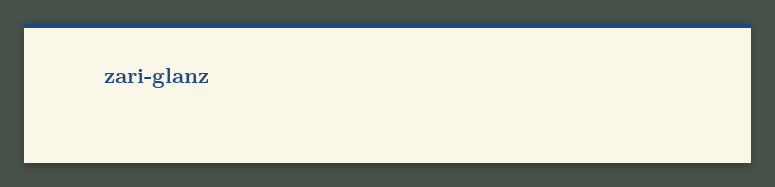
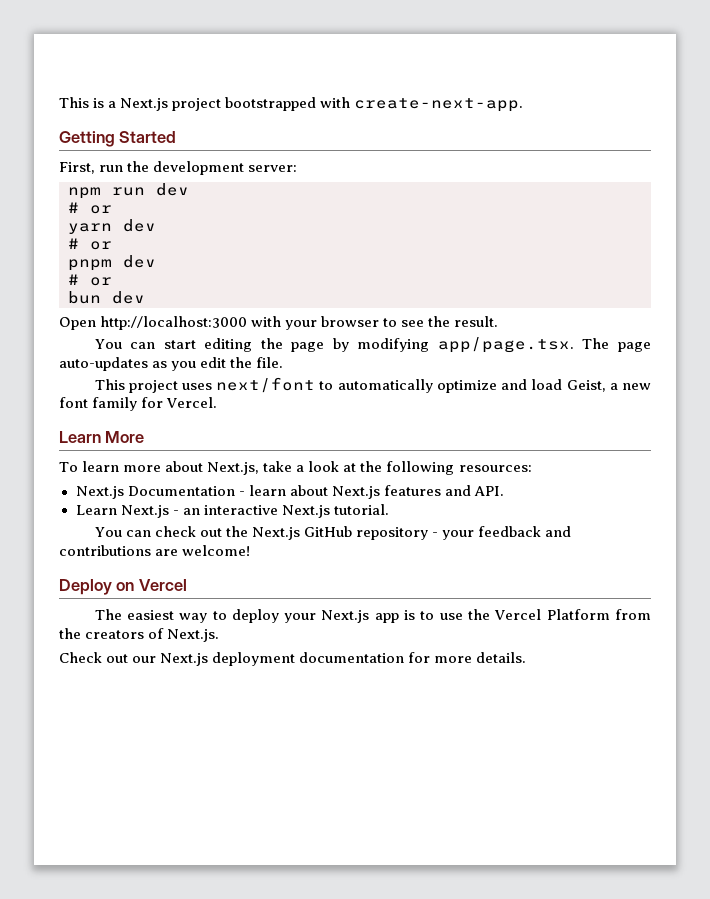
[104,68,209,88] zari-glanz -> [59,97,524,112] [59,131,177,147] [59,161,298,175] [68,183,189,199] [68,202,112,214] [68,219,156,234] [68,238,112,250] [68,255,156,271] [68,274,112,286] [68,291,145,304] [59,316,499,330] [94,337,651,353] [59,357,284,371] [94,377,652,393] [59,397,218,411] [59,431,145,443] [59,461,532,475] [75,485,504,499] [75,504,389,518] [94,526,572,540] [59,545,251,556] [59,579,187,595] [94,609,652,623] [59,628,220,642] [59,652,527,666] This is a Next.js project bootstrapped with create-next-app. // Getting Started // First, run the development server: // npm run dev // # or // yarn dev // # or // pnpm dev // # or // bun dev // Open http://localhost:3000 with your browser to see the result. // You can start editing the page by modifying app/page.tsx. The page auto-updates as you edit the file. // This project uses next/font to automatically optimize and load Geist, a new font family for Vercel. // Learn More // To learn more about Next.js, take a look at the following resources: // Next.js Documentation - learn about Next.js features and API. // Learn Next.js - an interactive Next.js tutorial. // You can check out the Next.js GitHub repository - your feedback and contributions are welcome! // Deploy on Vercel // The easiest way to deploy your Next.js app is to use the Vercel Platform from the creators of Next.js. // Check out our Next.js deployment documentation for more details.

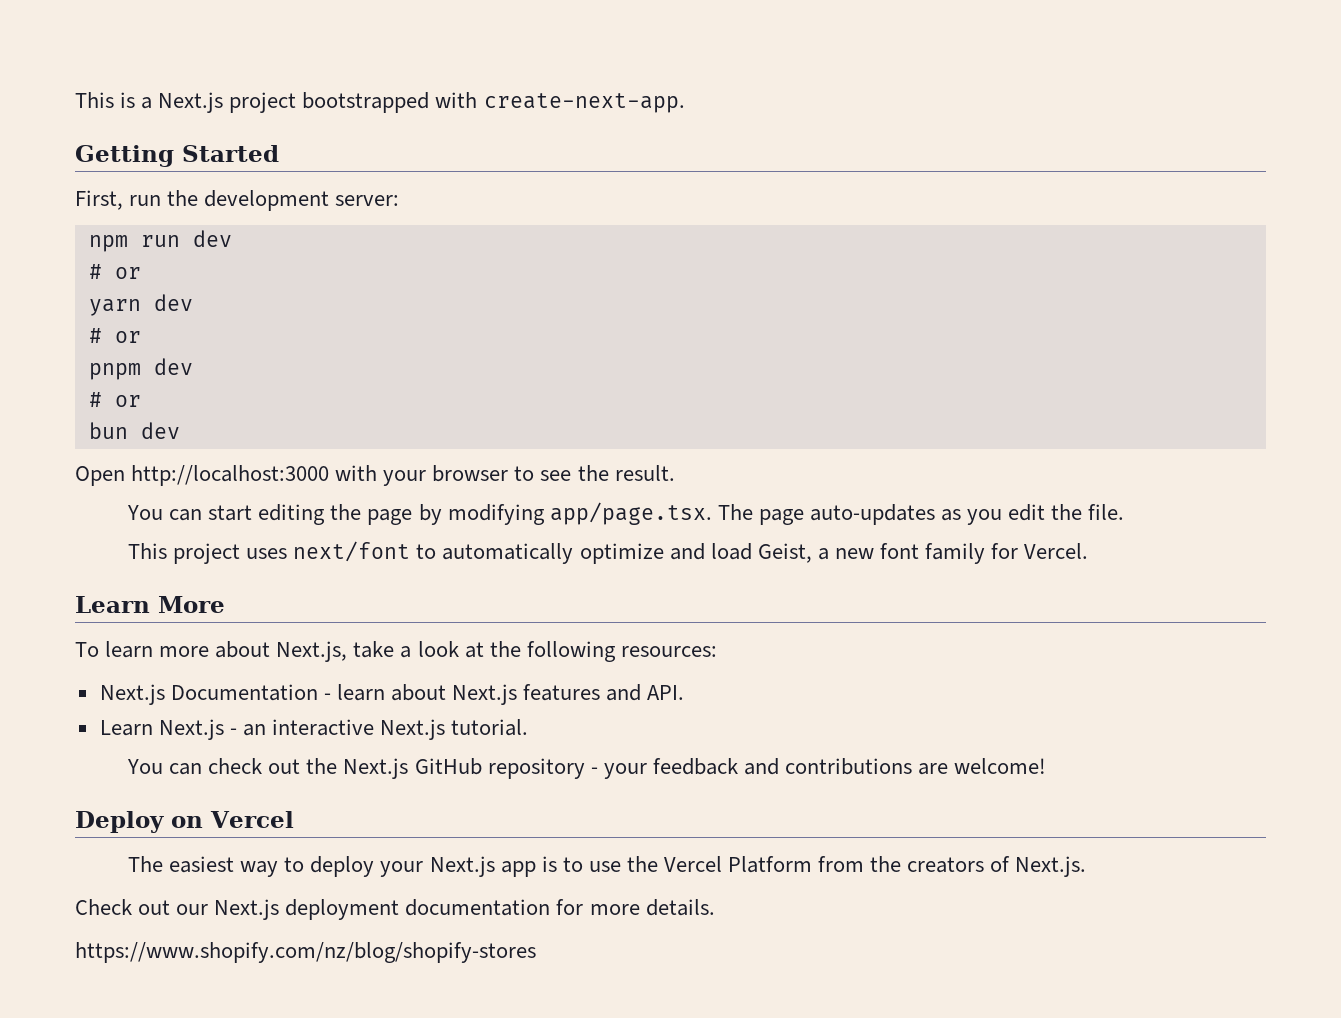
(527, 657) none -> [75,942,536,963] // https://www.shopify.com/nz/blog/shopify-stores

